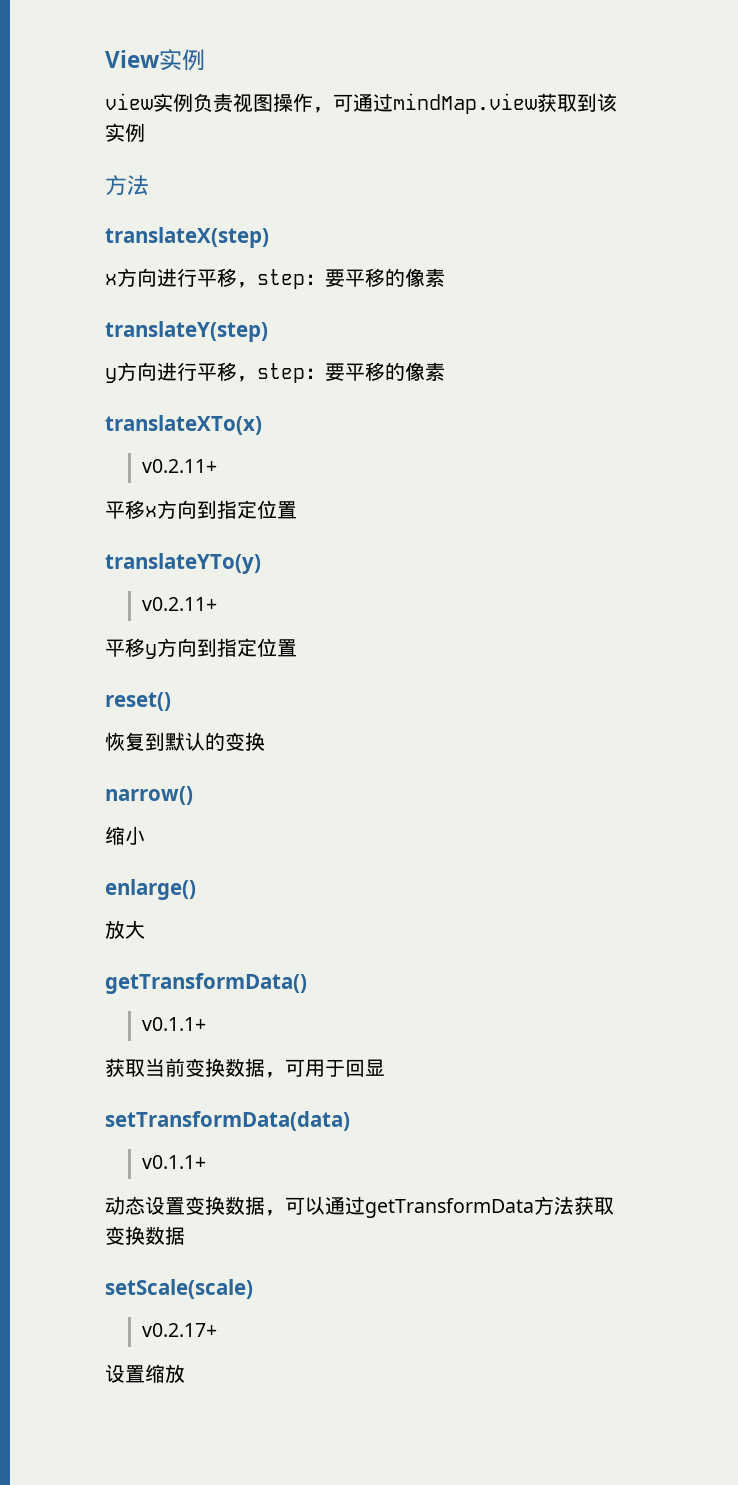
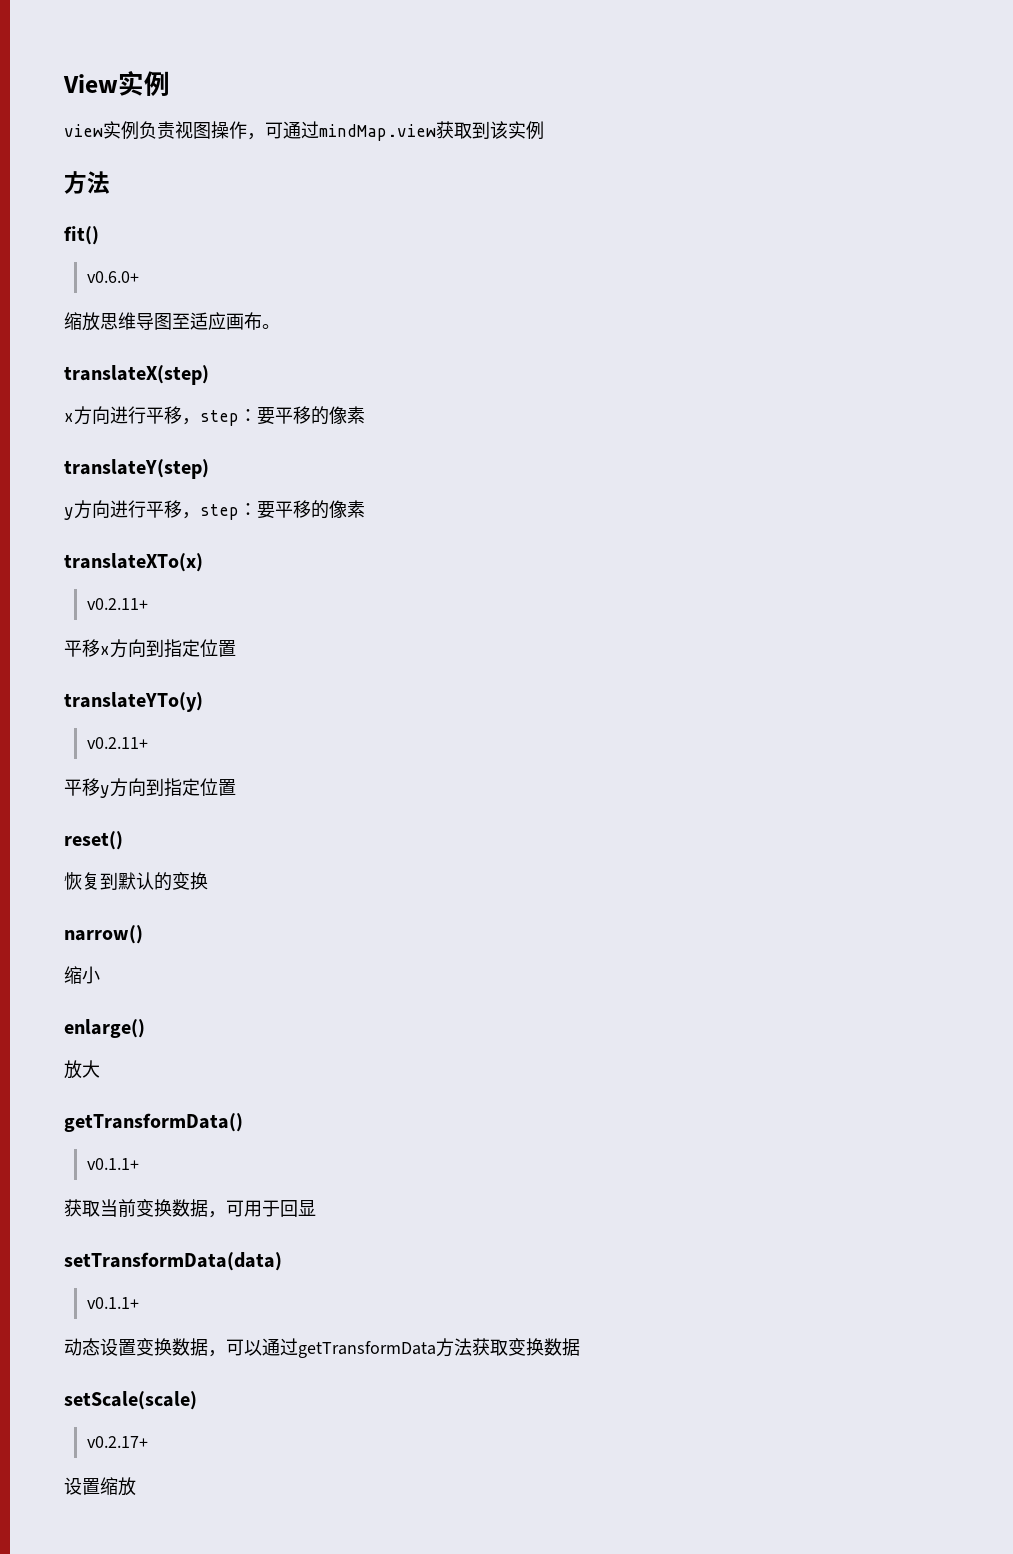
(149, 185) none -> [64,226,99,245] [86,271,139,283] [64,312,280,331] // fit() // v0.6.0+ // 缩放思维导图至适应画布。

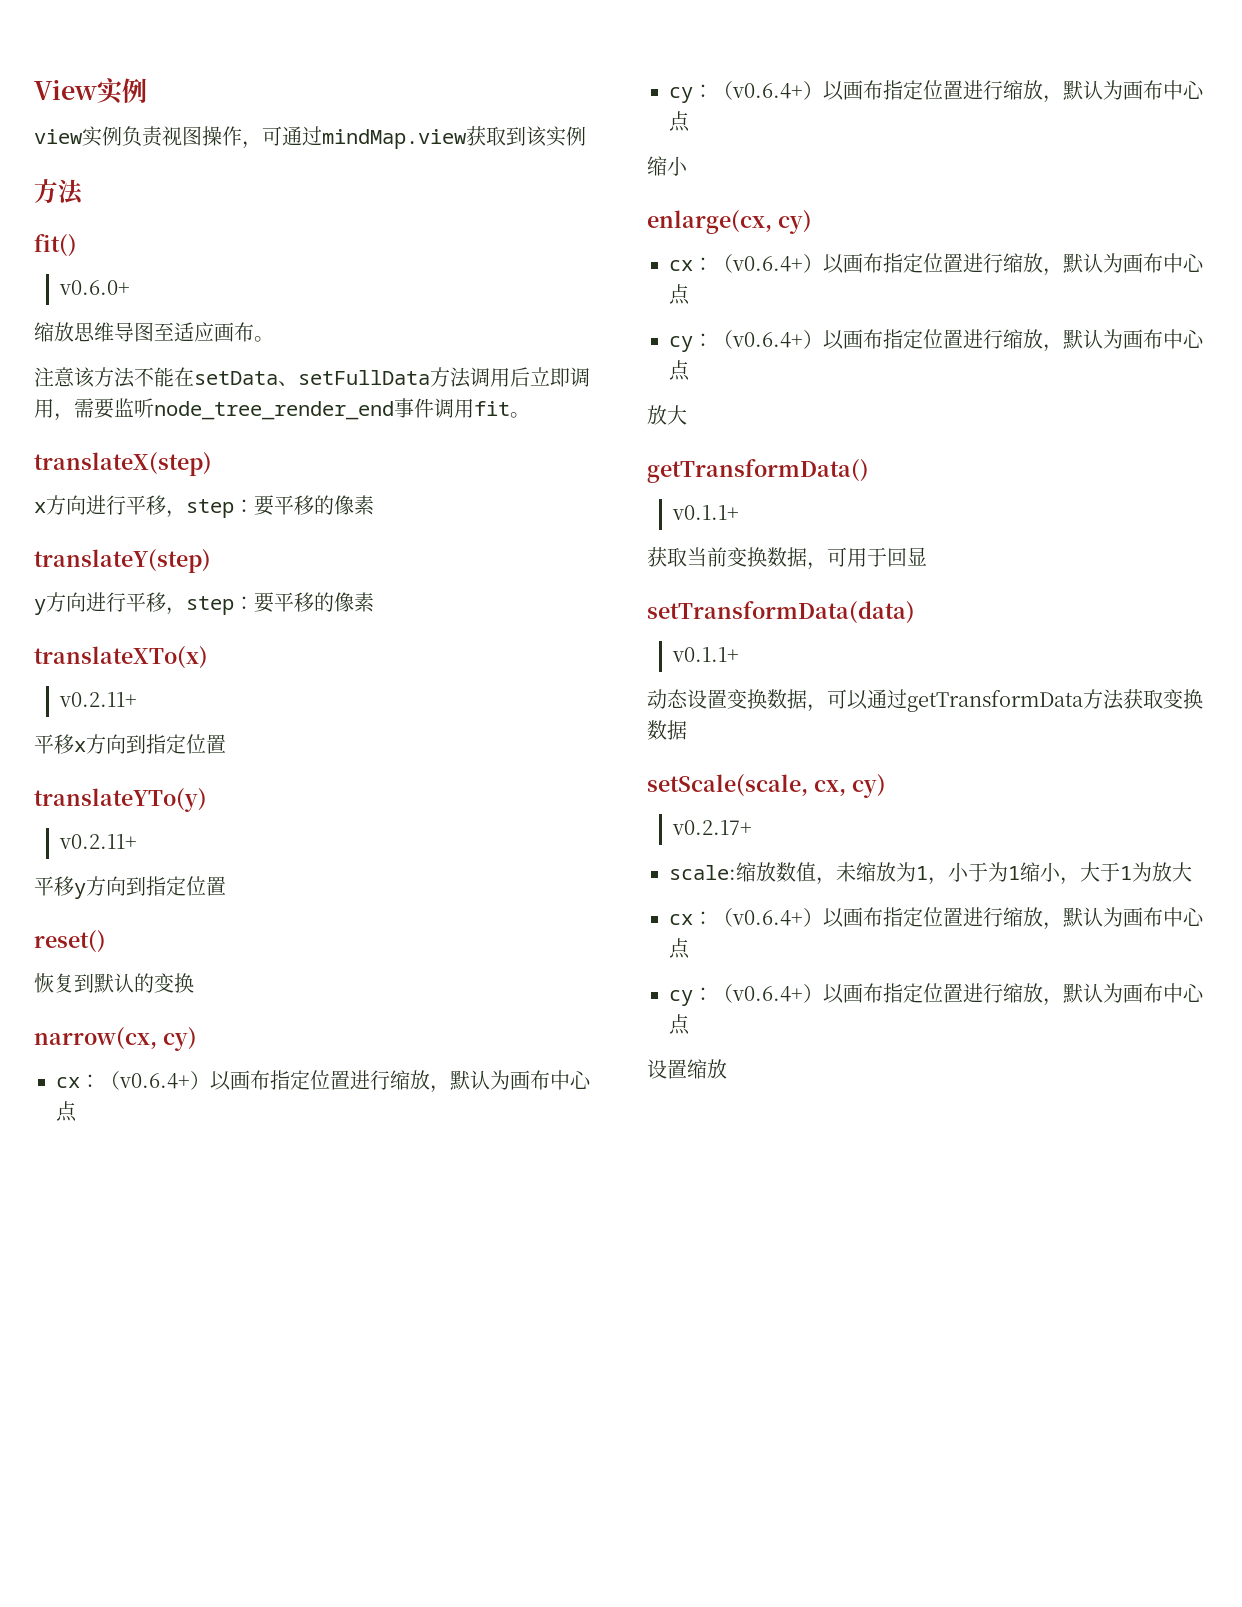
(280, 326) none -> [34,367,590,388] [34,398,530,421] // 注意该方法不能在setData、setFullData方法调用后立即调用，需要监听node_tree_render_end事件调用fit。
[64,925,143,944] [64,966,100,984] [64,1019,145,1038] narrow() // 缩小 // enlarge() -> [34,1027,197,1051] [56,1070,592,1093] [56,1101,77,1122] [669,80,1205,103] [669,111,690,132] [647,156,688,176] [647,210,812,234] [669,253,1205,276] [669,284,690,305] [669,329,1205,352] [669,360,690,381] narrow(cx, cy) // cx：（v0.6.4+）以画布指定位置进行缩放，默认为画布中心点 // cy：（v0.6.4+）以画布指定位置进行缩放，默认为画布中心点 // 缩小 // enlarge(cx, cy) // cx：（v0.6.4+）以画布指定位置进行缩放，默认为画布中心点 // cy：（v0.6.4+）以画布指定位置进行缩放，默认为画布中心点
[64,1391,197,1410] [86,1436,148,1448] setScale(scale) // v0.2.17+ -> [647,774,886,798] [672,820,753,835] [669,862,1192,885] [669,907,1205,930] [669,938,690,959] [669,983,1205,1006] [669,1014,690,1035] setScale(scale, cx, cy) // v0.2.17+ // scale:缩放数值，未缩放为1，小于为1缩小，大于1为放大 // cx：（v0.6.4+）以画布指定位置进行缩放，默认为画布中心点 // cy：（v0.6.4+）以画布指定位置进行缩放，默认为画布中心点

